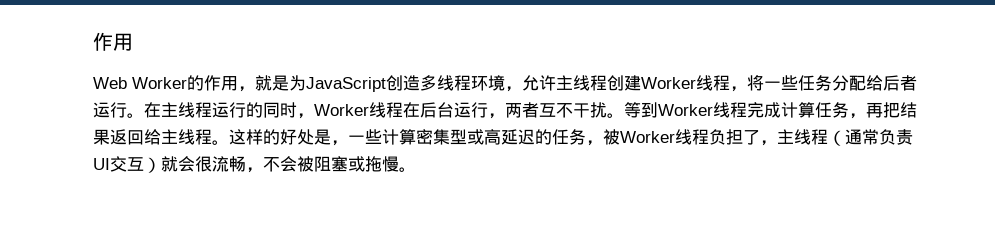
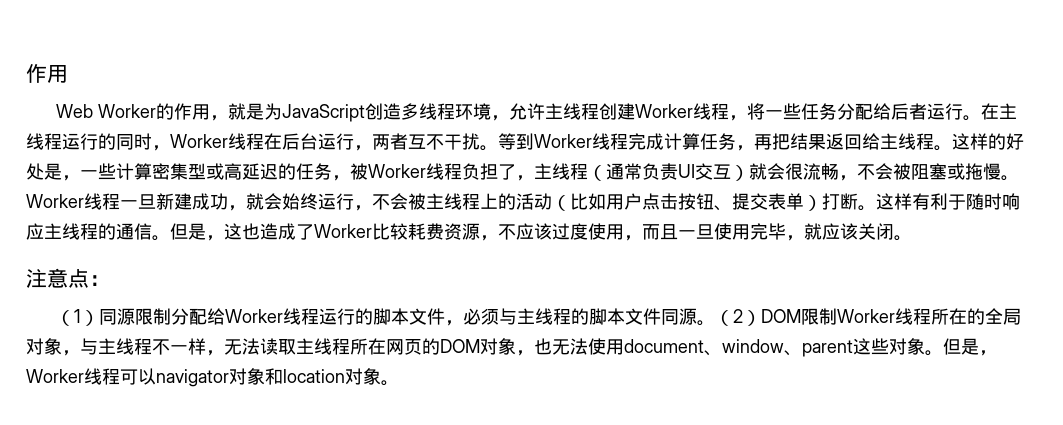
(416, 169) none -> [26,193,1020,211] [26,223,912,241] [26,268,110,288] [56,308,1022,326] [26,338,997,357] [26,368,399,387] Worker线程一旦新建成功，就会始终运行，不会被主线程上的活动（比如用户点击按钮、提交表单）打断。这样有利于随时响应主线程的通信。但是，这也造成了Worker比较耗费资源，不应该过度使用，而且一旦使用完毕，就应该关闭。 // 注意点： // （1）同源限制分配给Worker线程运行的脚本文件，必须与主线程的脚本文件同源。（2）DOM限制Worker线程所在的全局对象，与主线程不一样，无法读取主线程所在网页的DOM对象，也无法使用document、window、parent这些对象。但是，Worker线程可以navigator对象和location对象。

